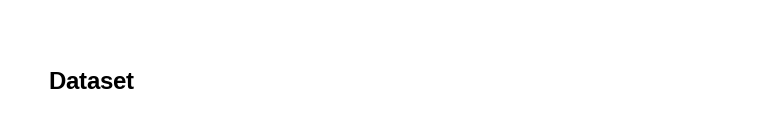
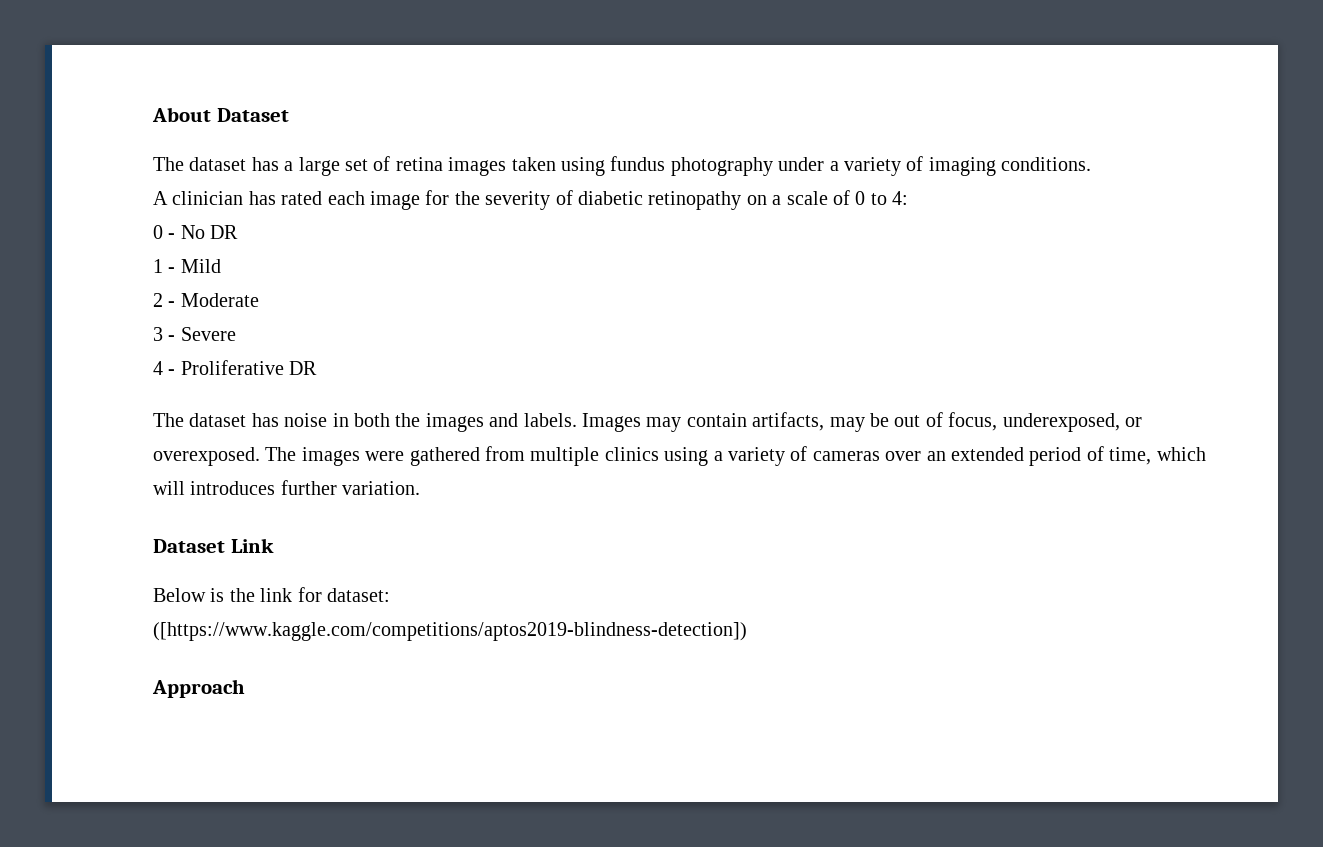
[49,72,134,89] Dataset -> [152,107,289,122] [153,156,1092,176] [153,190,909,210] [153,225,239,239] [153,259,221,273] [153,293,259,307] [153,327,236,341] [153,360,318,375] [153,412,1142,432] [153,446,1206,466] [153,480,421,495] [153,538,274,553] [153,587,390,602] [153,622,747,641] [152,679,245,698] About Dataset // The dataset has a large set of retina images taken using fundus photography under a variety of imaging conditions. // A clinician has rated each image for the severity of diabetic retinopathy on a scale of 0 to 4: // 0 - No DR // 1 - Mild // 2 - Moderate // 3 - Severe // 4 - Proliferative DR // The dataset has noise in both the images and labels. Images may contain artifacts, may be out of focus, underexposed, or overexposed. The images were gathered from multiple clinics using a variety of cameras over an extended period of time, which will introduces further variation. // Dataset Link // Below is the link for dataset: // ([https://www.kaggle.com/competitions/aptos2019-blindness-detection]) // Approach

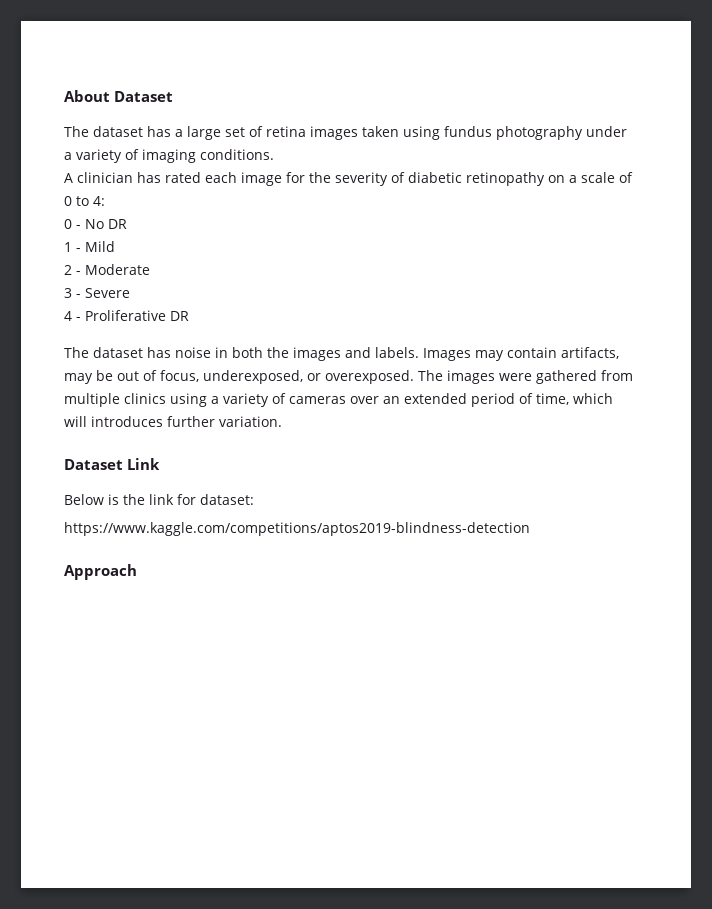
[153,622,747,641] ([https://www.kaggle.com/competitions/aptos2019-blindness-detection]) -> [64,522,530,536] https://www.kaggle.com/competitions/aptos2019-blindness-detection

